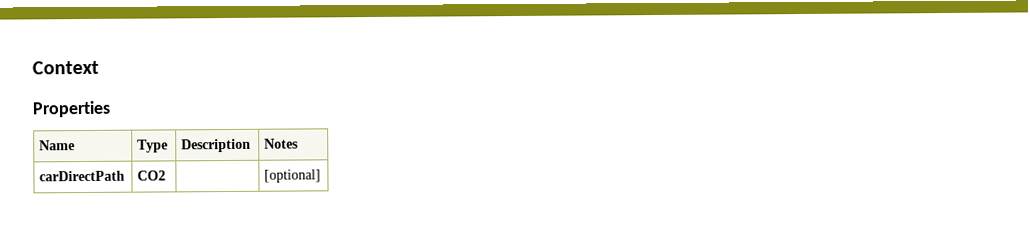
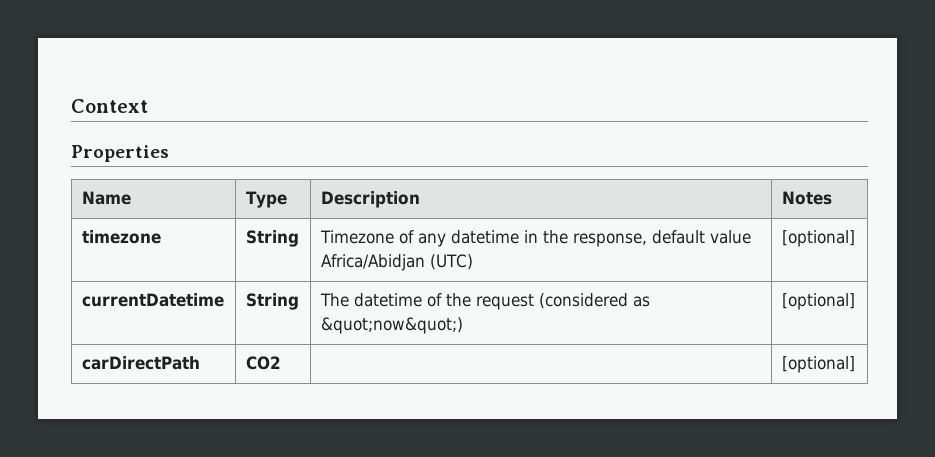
(300, 143) none -> [81,230,161,244] [245,230,299,247] [319,230,751,247] [320,254,473,271] [781,230,855,247] [81,293,224,307] [245,293,299,310] [319,293,650,310] [320,317,463,334] [781,293,855,310] // timezone | String | Timezone of any datetime in the response, default value Africa/Abidjan (UTC) | [optional] // currentDatetime | String | The datetime of the request (considered as &quot;now&quot;) | [optional]

